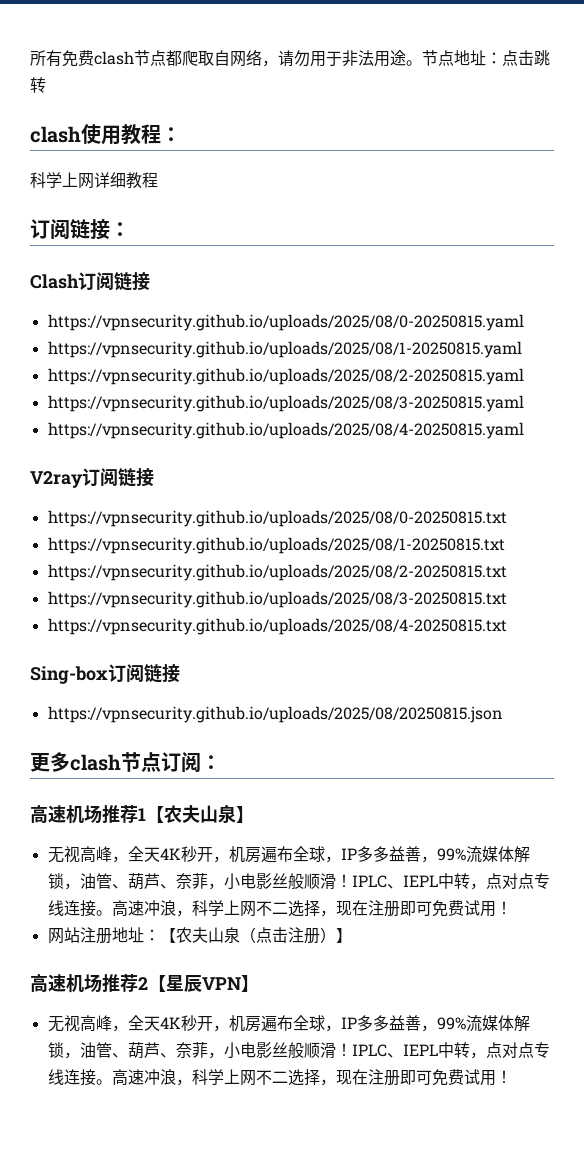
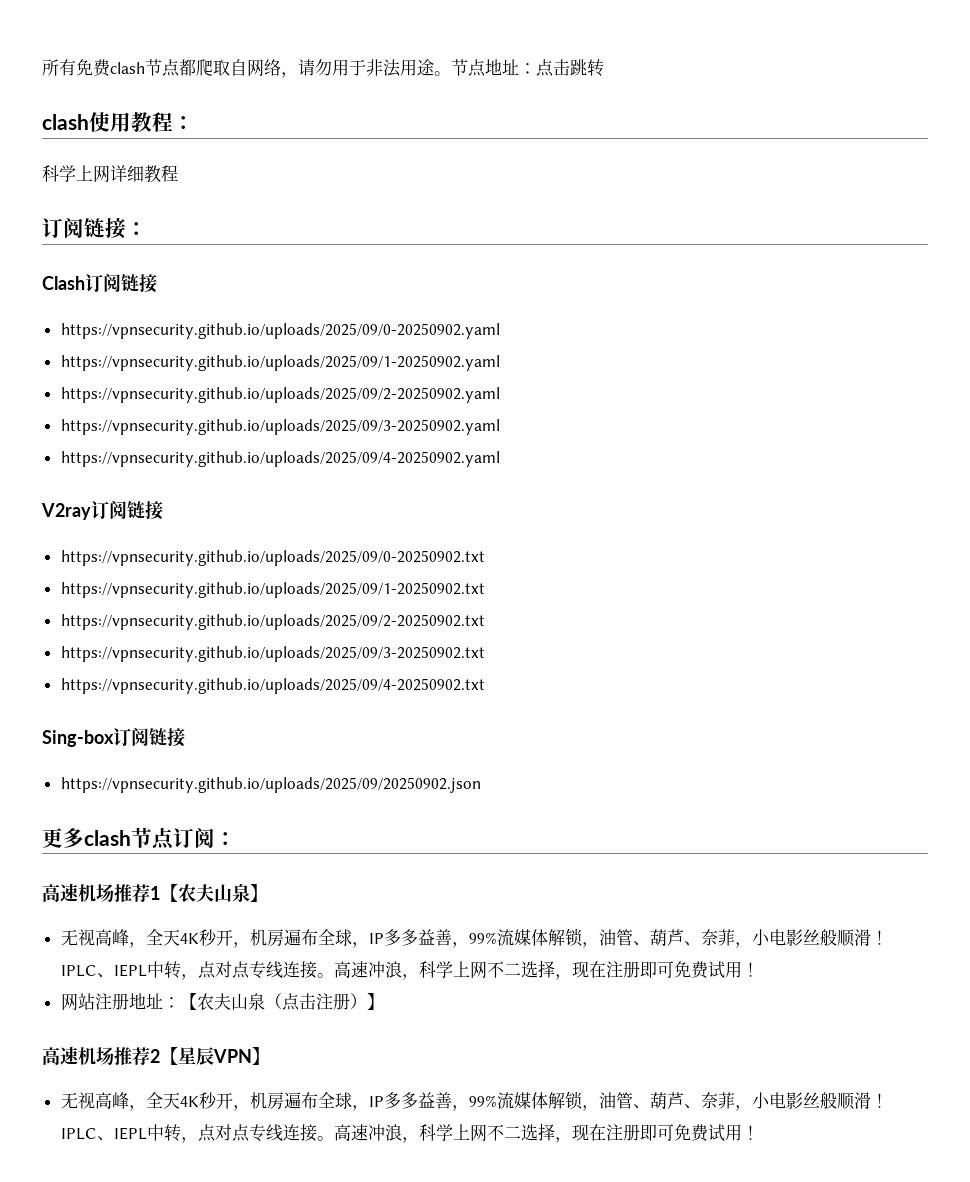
[47,314,524,331] [47,341,522,358] [47,368,524,385] [47,395,524,412] [47,422,524,439] [30,468,154,488] [47,510,507,527] [47,537,505,554] [47,564,507,581] [47,591,507,608] [47,618,507,635] https://vpnsecurity.github.io/uploads/2025/08/0-20250815.yaml // https://vpnsecurity.github.io/uploads/2025/08/1-20250815.yaml // https://vpnsecurity.github.io/uploads/2025/08/2-20250815.yaml // https://vpnsecurity.github.io/uploads/2025/08/3-20250815.yaml // https://vpnsecurity.github.io/uploads/2025/08/4-20250815.yaml // V2ray订阅链接 // https://vpnsecurity.github.io/uploads/2025/08/0-20250815.txt // https://vpnsecurity.github.io/uploads/2025/08/1-20250815.txt // https://vpnsecurity.github.io/uploads/2025/08/2-20250815.txt // https://vpnsecurity.github.io/uploads/2025/08/3-20250815.txt // https://vpnsecurity.github.io/uploads/2025/08/4-20250815.txt -> [60,323,500,339] [60,355,500,371] [60,387,500,403] [60,419,500,435] [60,451,500,467] [41,501,163,520] [60,550,485,566] [60,582,485,598] [60,614,485,630] [60,646,485,662] [60,678,485,694] https://vpnsecurity.github.io/uploads/2025/09/0-20250902.yaml // https://vpnsecurity.github.io/uploads/2025/09/1-20250902.yaml // https://vpnsecurity.github.io/uploads/2025/09/2-20250902.yaml // https://vpnsecurity.github.io/uploads/2025/09/3-20250902.yaml // https://vpnsecurity.github.io/uploads/2025/09/4-20250902.yaml // V2ray订阅链接 // https://vpnsecurity.github.io/uploads/2025/09/0-20250902.txt // https://vpnsecurity.github.io/uploads/2025/09/1-20250902.txt // https://vpnsecurity.github.io/uploads/2025/09/2-20250902.txt // https://vpnsecurity.github.io/uploads/2025/09/3-20250902.txt // https://vpnsecurity.github.io/uploads/2025/09/4-20250902.txt
[47,706,503,723] https://vpnsecurity.github.io/uploads/2025/08/20250815.json -> [60,777,481,793] https://vpnsecurity.github.io/uploads/2025/09/20250902.json

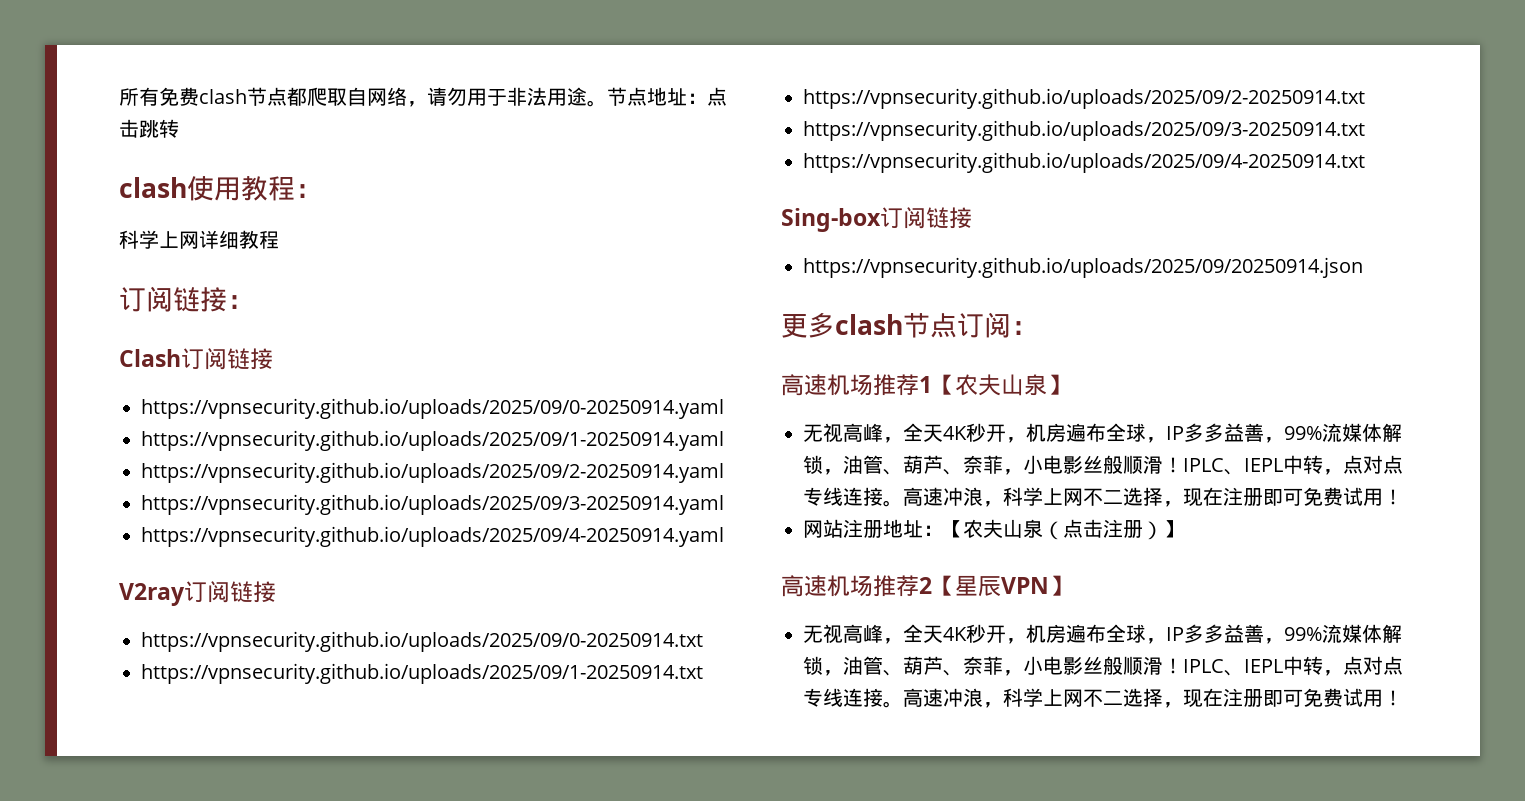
[60,323,500,339] [60,355,500,371] [60,387,500,403] [60,419,500,435] [60,451,500,467] [41,501,163,520] [60,550,485,566] [60,582,485,598] [60,614,485,630] [60,646,485,662] [60,678,485,694] https://vpnsecurity.github.io/uploads/2025/09/0-20250902.yaml // https://vpnsecurity.github.io/uploads/2025/09/1-20250902.yaml // https://vpnsecurity.github.io/uploads/2025/09/2-20250902.yaml // https://vpnsecurity.github.io/uploads/2025/09/3-20250902.yaml // https://vpnsecurity.github.io/uploads/2025/09/4-20250902.yaml // V2ray订阅链接 // https://vpnsecurity.github.io/uploads/2025/09/0-20250902.txt // https://vpnsecurity.github.io/uploads/2025/09/1-20250902.txt // https://vpnsecurity.github.io/uploads/2025/09/2-20250902.txt // https://vpnsecurity.github.io/uploads/2025/09/3-20250902.txt // https://vpnsecurity.github.io/uploads/2025/09/4-20250902.txt -> [141,398,724,419] [141,430,724,451] [141,462,724,483] [141,494,724,515] [141,526,724,547] [119,581,276,606] [141,631,703,652] [141,663,703,684] [803,88,1365,109] [803,120,1365,141] [803,152,1365,173] https://vpnsecurity.github.io/uploads/2025/09/0-20250914.yaml // https://vpnsecurity.github.io/uploads/2025/09/1-20250914.yaml // https://vpnsecurity.github.io/uploads/2025/09/2-20250914.yaml // https://vpnsecurity.github.io/uploads/2025/09/3-20250914.yaml // https://vpnsecurity.github.io/uploads/2025/09/4-20250914.yaml // V2ray订阅链接 // https://vpnsecurity.github.io/uploads/2025/09/0-20250914.txt // https://vpnsecurity.github.io/uploads/2025/09/1-20250914.txt // https://vpnsecurity.github.io/uploads/2025/09/2-20250914.txt // https://vpnsecurity.github.io/uploads/2025/09/3-20250914.txt // https://vpnsecurity.github.io/uploads/2025/09/4-20250914.txt
[60,777,481,793] https://vpnsecurity.github.io/uploads/2025/09/20250902.json -> [803,257,1363,278] https://vpnsecurity.github.io/uploads/2025/09/20250914.json

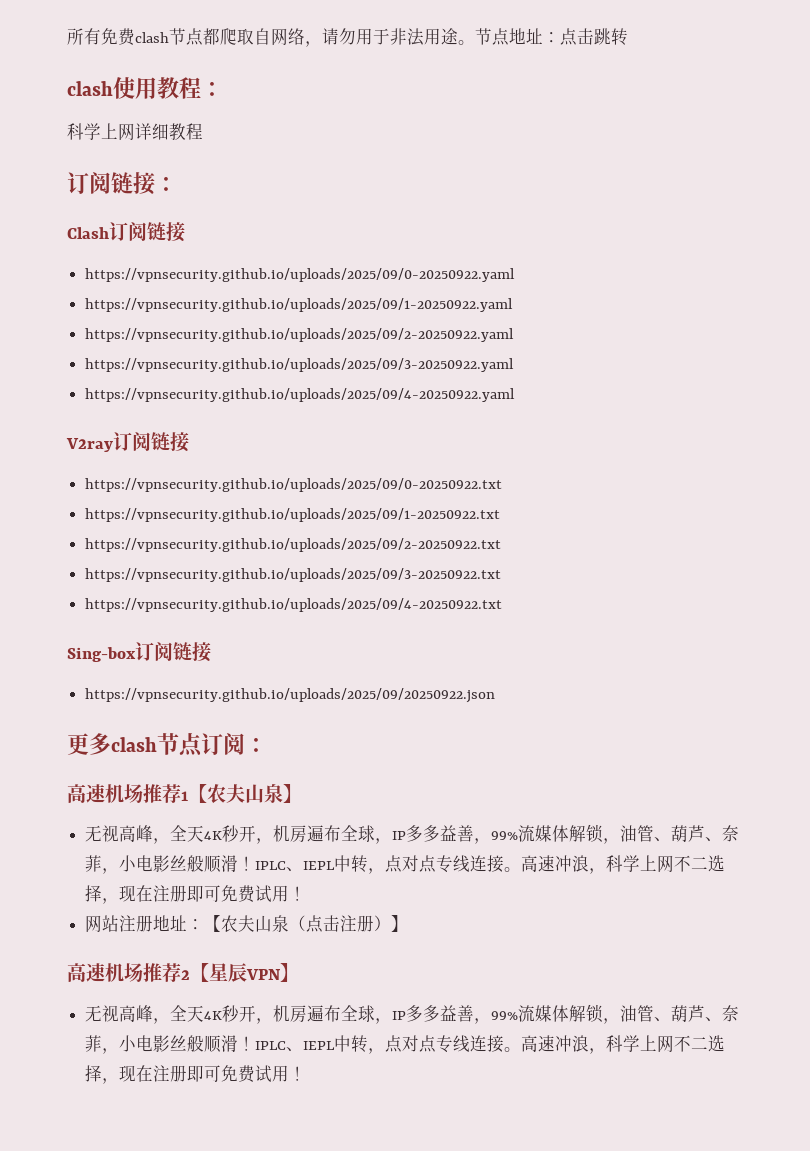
[141,398,724,419] [141,430,724,451] [141,462,724,483] [141,494,724,515] [141,526,724,547] [119,581,276,606] [141,631,703,652] [141,663,703,684] [803,88,1365,109] [803,120,1365,141] [803,152,1365,173] https://vpnsecurity.github.io/uploads/2025/09/0-20250914.yaml // https://vpnsecurity.github.io/uploads/2025/09/1-20250914.yaml // https://vpnsecurity.github.io/uploads/2025/09/2-20250914.yaml // https://vpnsecurity.github.io/uploads/2025/09/3-20250914.yaml // https://vpnsecurity.github.io/uploads/2025/09/4-20250914.yaml // V2ray订阅链接 // https://vpnsecurity.github.io/uploads/2025/09/0-20250914.txt // https://vpnsecurity.github.io/uploads/2025/09/1-20250914.txt // https://vpnsecurity.github.io/uploads/2025/09/2-20250914.txt // https://vpnsecurity.github.io/uploads/2025/09/3-20250914.txt // https://vpnsecurity.github.io/uploads/2025/09/4-20250914.txt -> [85,268,516,282] [85,298,514,312] [85,328,515,342] [85,358,515,372] [85,388,516,402] [66,432,189,452] [85,478,503,492] [85,508,501,522] [85,538,502,552] [85,568,502,582] [85,598,503,612] https://vpnsecurity.github.io/uploads/2025/09/0-20250922.yaml // https://vpnsecurity.github.io/uploads/2025/09/1-20250922.yaml // https://vpnsecurity.github.io/uploads/2025/09/2-20250922.yaml // https://vpnsecurity.github.io/uploads/2025/09/3-20250922.yaml // https://vpnsecurity.github.io/uploads/2025/09/4-20250922.yaml // V2ray订阅链接 // https://vpnsecurity.github.io/uploads/2025/09/0-20250922.txt // https://vpnsecurity.github.io/uploads/2025/09/1-20250922.txt // https://vpnsecurity.github.io/uploads/2025/09/2-20250922.txt // https://vpnsecurity.github.io/uploads/2025/09/3-20250922.txt // https://vpnsecurity.github.io/uploads/2025/09/4-20250922.txt
[803,257,1363,278] https://vpnsecurity.github.io/uploads/2025/09/20250914.json -> [85,688,496,703] https://vpnsecurity.github.io/uploads/2025/09/20250922.json

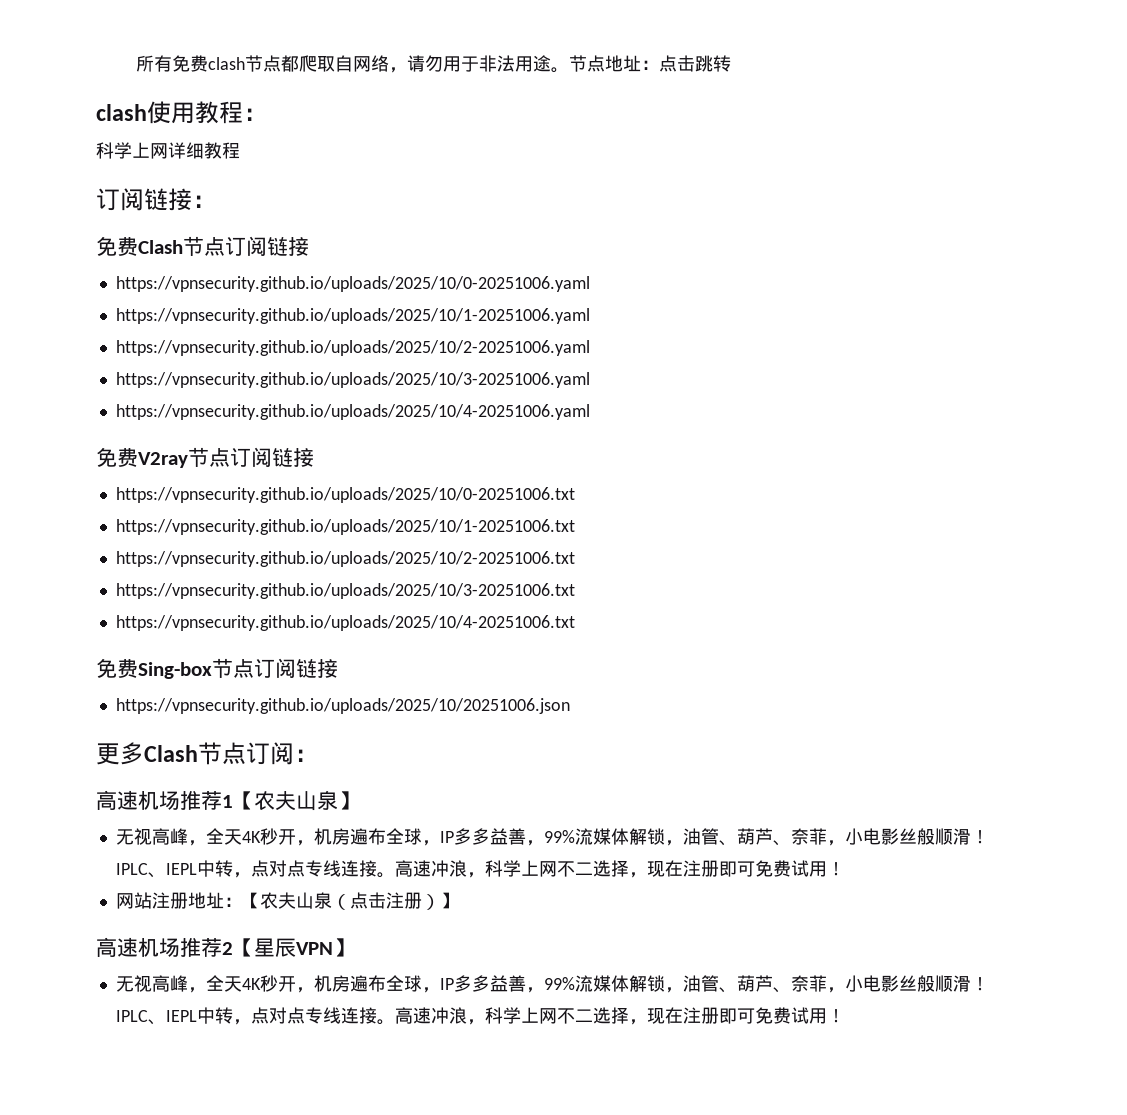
[67,222,185,242] [85,268,516,282] [85,298,514,312] [85,328,515,342] [85,358,515,372] [85,388,516,402] [66,432,189,452] [85,478,503,492] [85,508,501,522] [85,538,502,552] [85,568,502,582] [85,598,503,612] [67,642,211,662] [85,688,496,703] Clash订阅链接 // https://vpnsecurity.github.io/uploads/2025/09/0-20250922.yaml // https://vpnsecurity.github.io/uploads/2025/09/1-20250922.yaml // https://vpnsecurity.github.io/uploads/2025/09/2-20250922.yaml // https://vpnsecurity.github.io/uploads/2025/09/3-20250922.yaml // https://vpnsecurity.github.io/uploads/2025/09/4-20250922.yaml // V2ray订阅链接 // https://vpnsecurity.github.io/uploads/2025/09/0-20250922.txt // https://vpnsecurity.github.io/uploads/2025/09/1-20250922.txt // https://vpnsecurity.github.io/uploads/2025/09/2-20250922.txt // https://vpnsecurity.github.io/uploads/2025/09/3-20250922.txt // https://vpnsecurity.github.io/uploads/2025/09/4-20250922.txt // Sing-box订阅链接 // https://vpnsecurity.github.io/uploads/2025/09/20250922.json -> [96,236,309,256] [115,276,590,292] [115,308,590,324] [115,340,590,356] [115,372,590,388] [115,404,590,420] [96,447,314,468] [115,487,575,503] [115,519,575,535] [115,551,575,567] [115,583,575,599] [115,615,575,631] [96,658,338,679] [115,698,570,714] 免费Clash节点订阅链接 // https://vpnsecurity.github.io/uploads/2025/10/0-20251006.yaml // https://vpnsecurity.github.io/uploads/2025/10/1-20251006.yaml // https://vpnsecurity.github.io/uploads/2025/10/2-20251006.yaml // https://vpnsecurity.github.io/uploads/2025/10/3-20251006.yaml // https://vpnsecurity.github.io/uploads/2025/10/4-20251006.yaml // 免费V2ray节点订阅链接 // https://vpnsecurity.github.io/uploads/2025/10/0-20251006.txt // https://vpnsecurity.github.io/uploads/2025/10/1-20251006.txt // https://vpnsecurity.github.io/uploads/2025/10/2-20251006.txt // https://vpnsecurity.github.io/uploads/2025/10/3-20251006.txt // https://vpnsecurity.github.io/uploads/2025/10/4-20251006.txt // 免费Sing-box节点订阅链接 // https://vpnsecurity.github.io/uploads/2025/10/20251006.json
[111,737,157,752] clash -> [144,745,198,762] Clash

